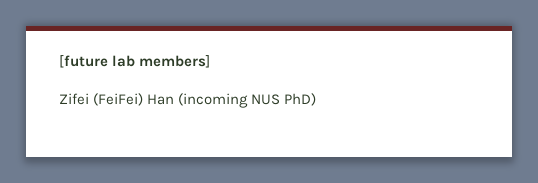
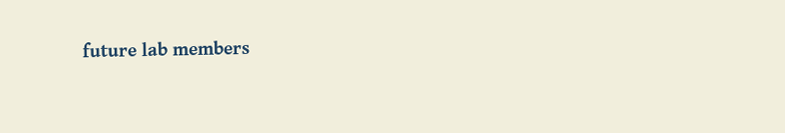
[59,55,211,68] [59,93,317,108] [future lab members] // Zifei (FeiFei) Han (incoming NUS PhD) -> [82,39,250,58] future lab members

